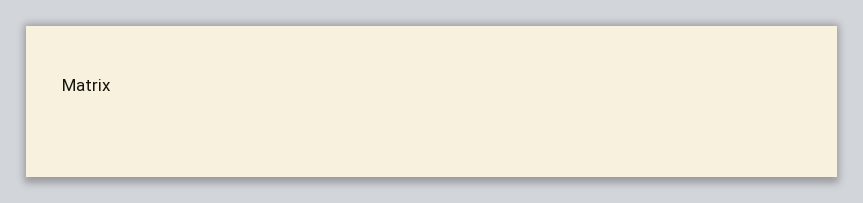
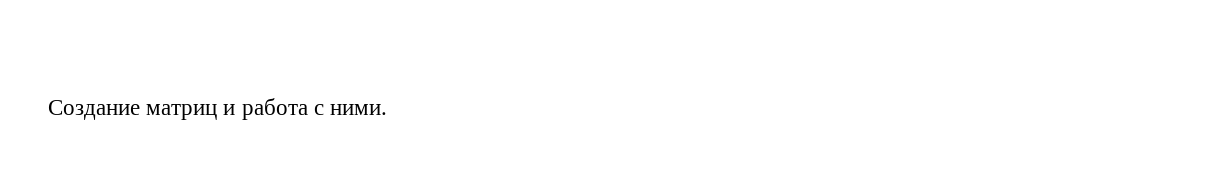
[62,79,111,91] Matrix -> [48,98,388,120] Создание матриц и работа с ними.

